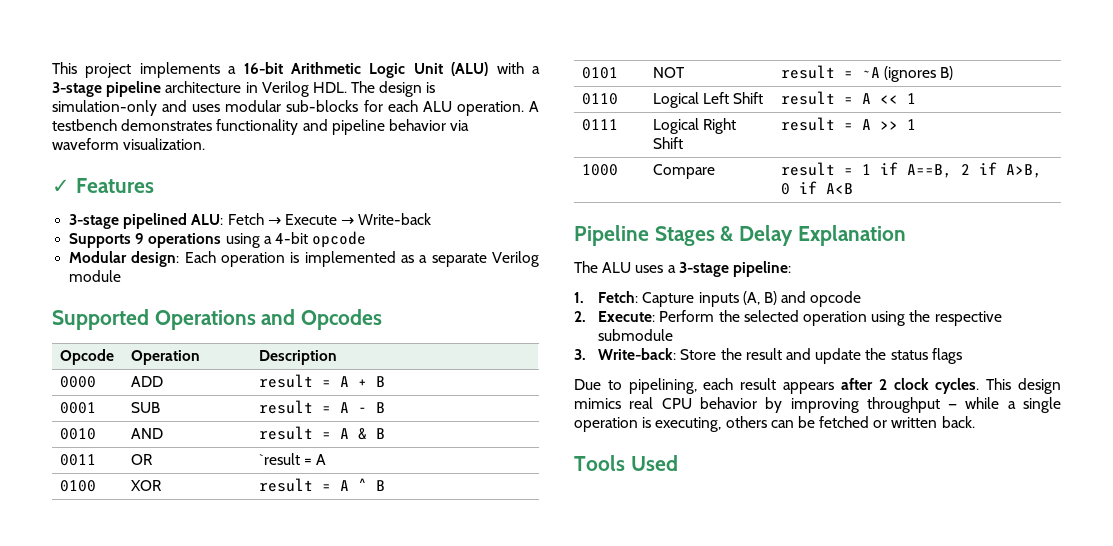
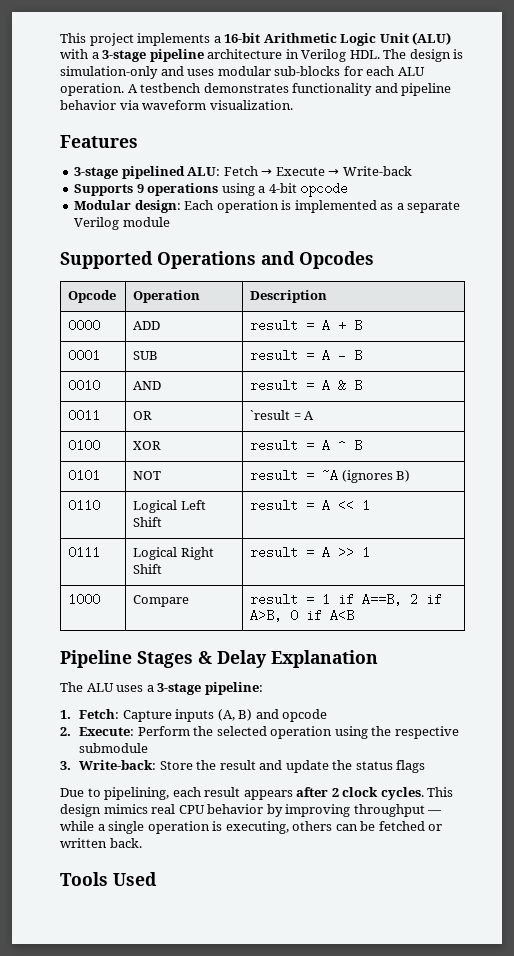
[52,179,70,193] ✓ -> (293, 105) none

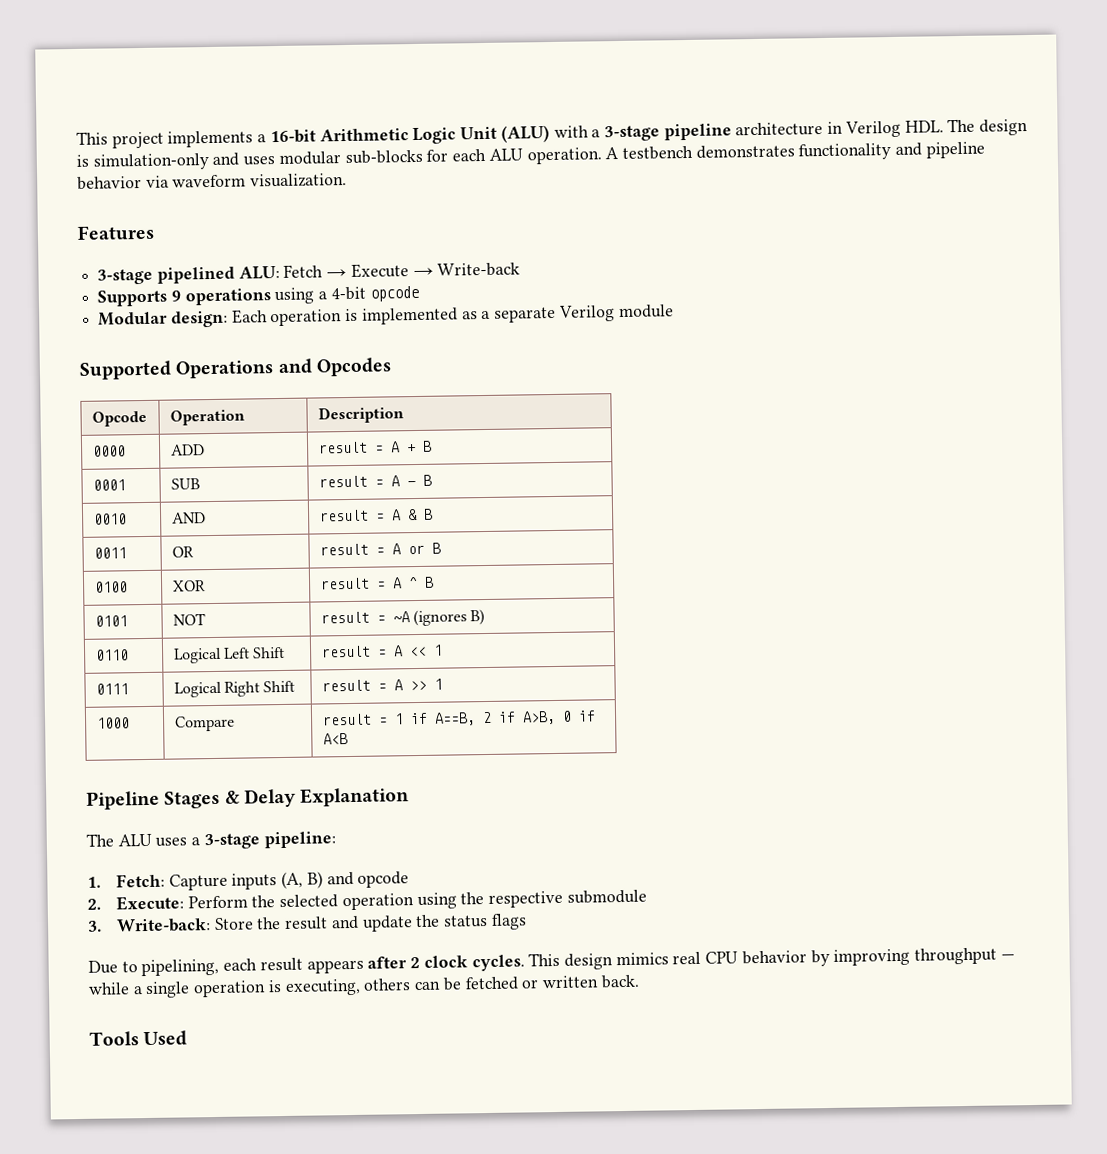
[250,410,315,420] `result = A -> [319,542,441,556] result = A or B

